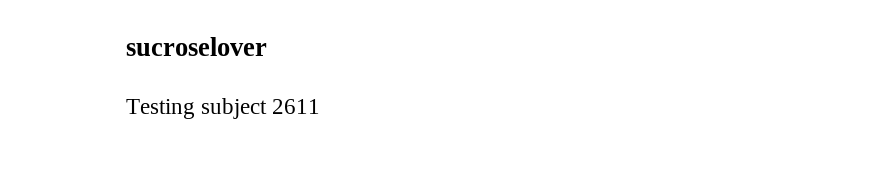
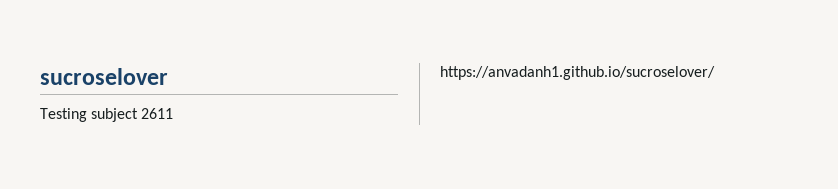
(321, 106) none -> [440,66,715,80] https://anvadanh1.github.io/sucroselover/

